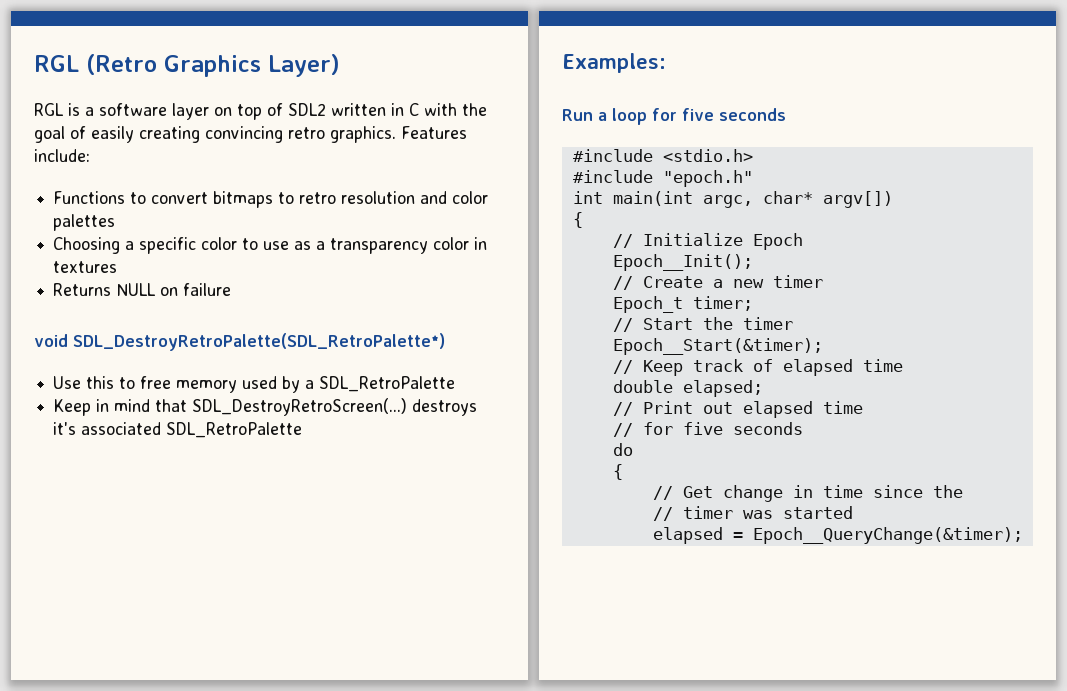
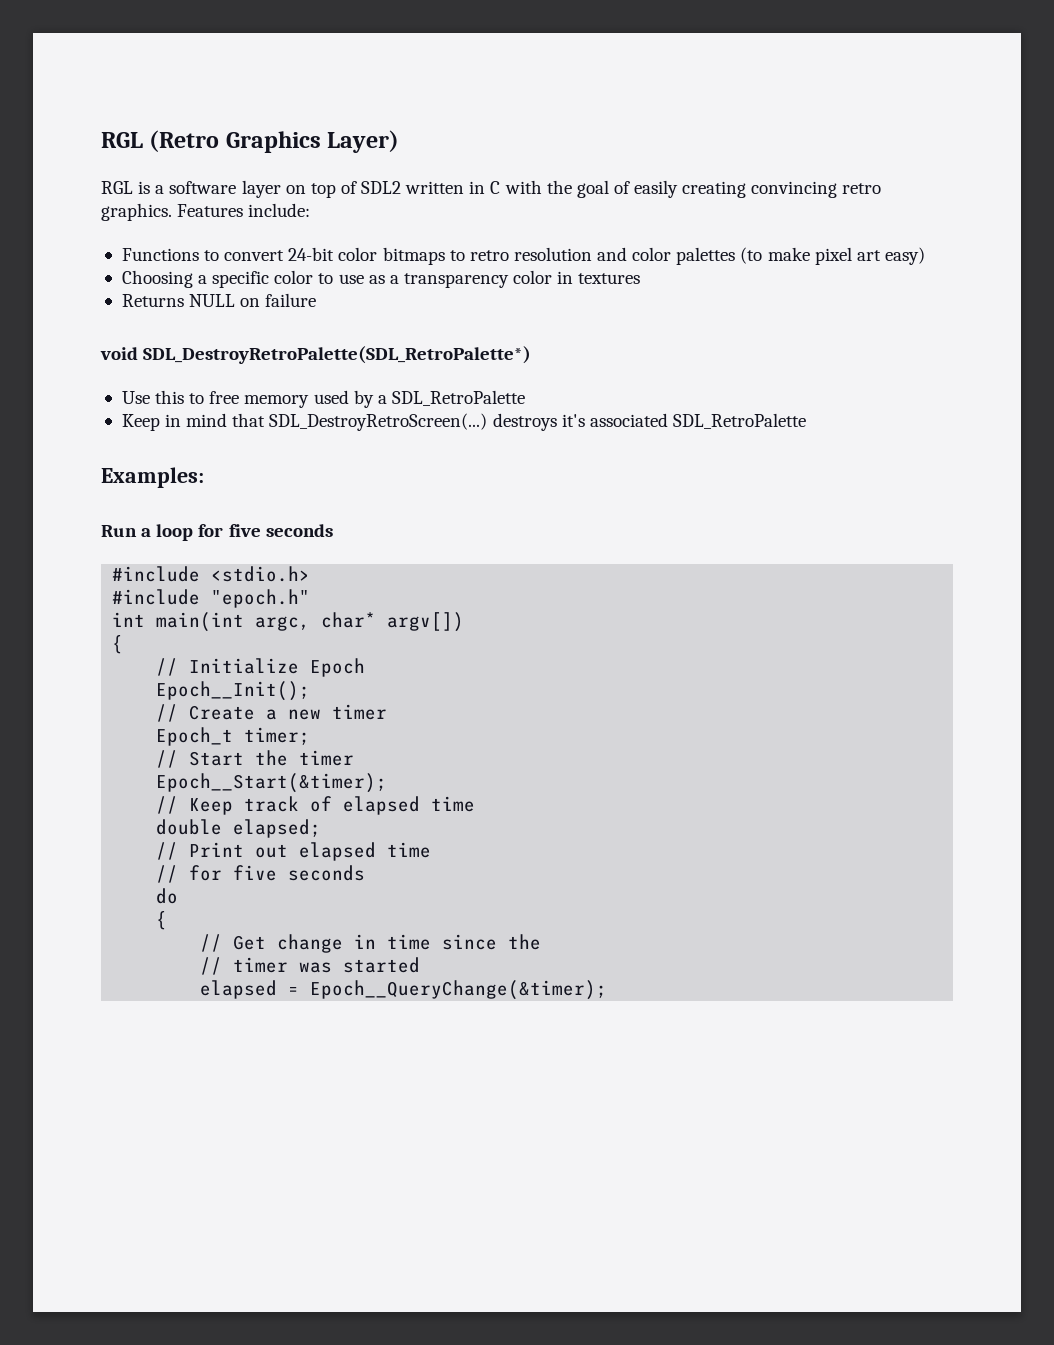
(209, 198) none -> [288,247,378,261] 24-bit color
(116, 222) none -> [740,247,925,265] (to make pixel art easy)

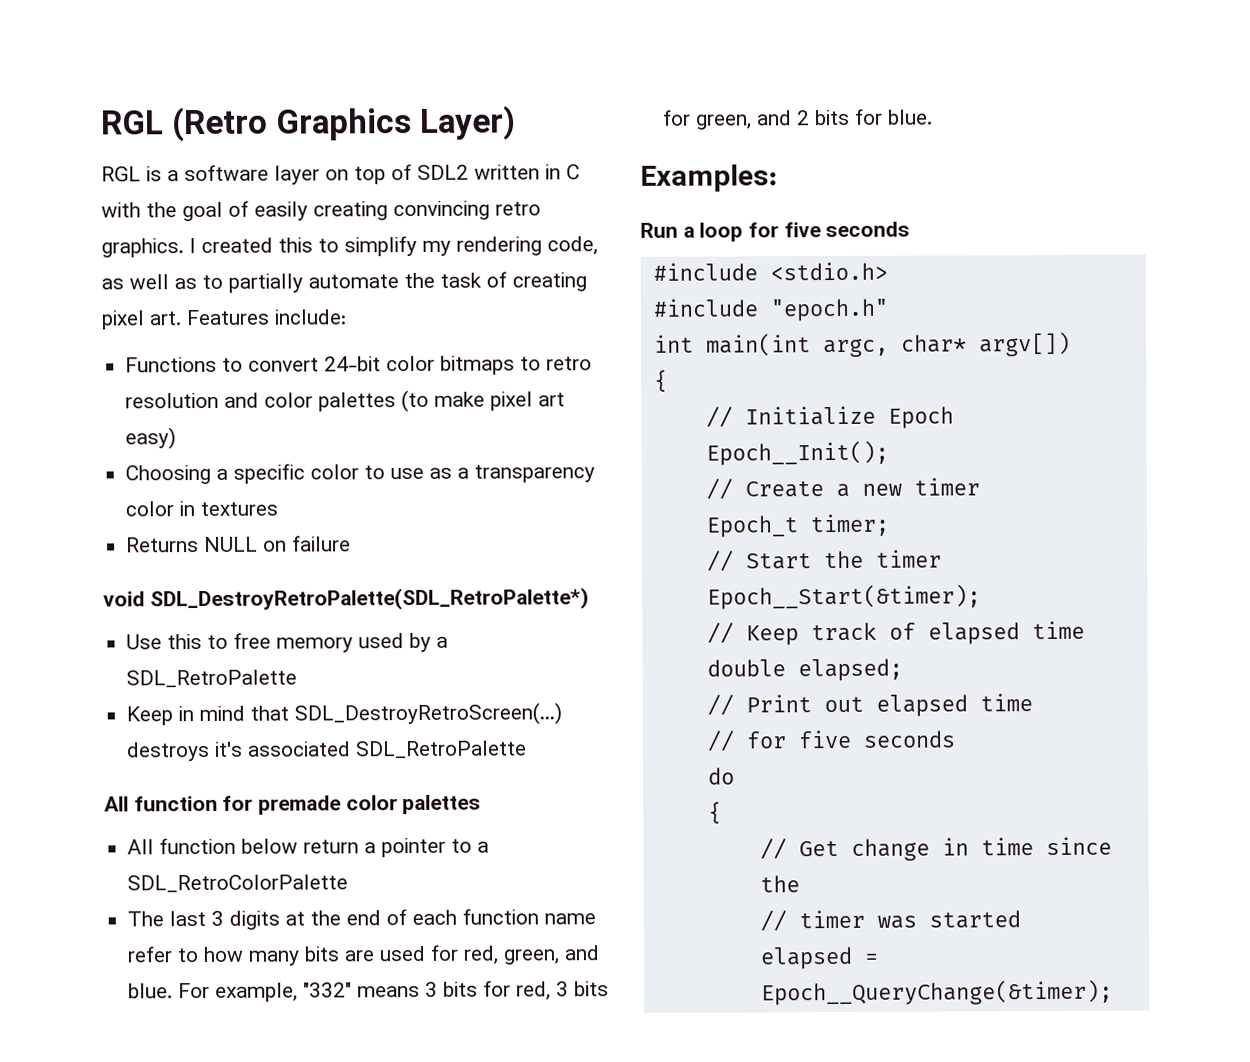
(172, 212) none -> [189,235,598,257] [101,271,587,293] [101,310,182,330] I created this to simplify my rendering code, as well as to partially automate the task of creating pixel art.
(806, 421) none -> [104,794,482,815] [127,837,490,858] [127,874,349,893] [127,908,597,930] [127,944,601,966] [128,980,610,1002] [663,108,934,130] // All function for premade color palettes // All function below return a pointer to a SDL_RetroColorPalette // The last 3 digits at the end of each function name refer to how many bits are used for red, green, and blue. For example, "332" means 3 bits for red, 3 bits for green, and 2 bits for blue.

